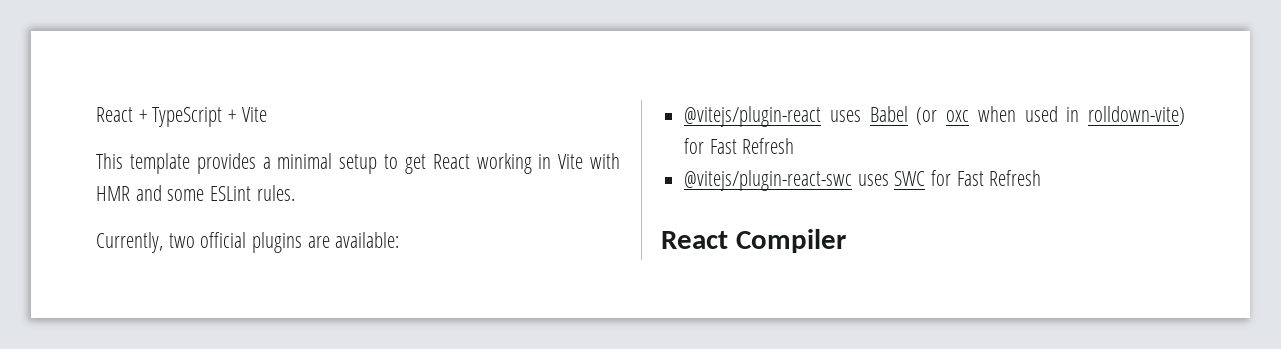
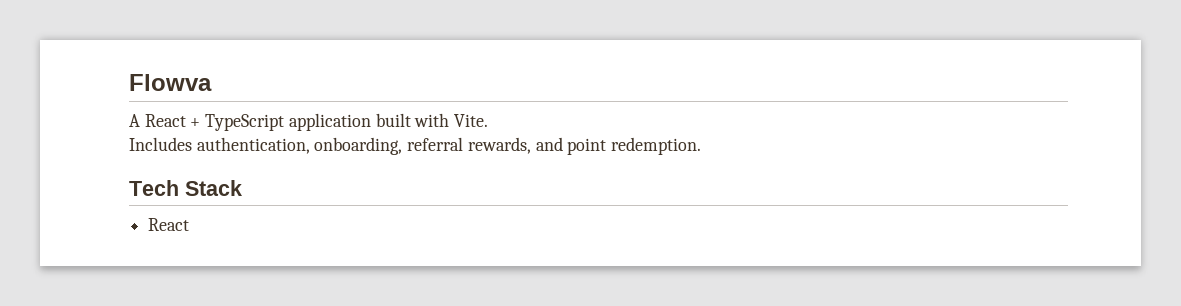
(96, 114) none -> [129,74,212,91] [129,114,140,127] Flowva // A
[228,107,267,122] [96,153,620,174] [96,185,295,201] [96,232,400,253] [684,106,1185,127] [684,138,795,154] [684,170,1042,191] [661,229,846,253] + Vite // This template provides a minimal setup to get React working in Vite with HMR and some ESLint rules. // Currently, two official plugins are available: // @vitejs/plugin-react uses Babel (or oxc when used in rolldown-vite) for Fast Refresh // @vitejs/plugin-react-swc uses SWC for Fast Refresh // React Compiler -> [288,113,489,131] [129,137,702,155] [129,180,242,196] [148,218,190,231] application built with Vite. // Includes authentication, onboarding, referral rewards, and point redemption. // Tech Stack // React

